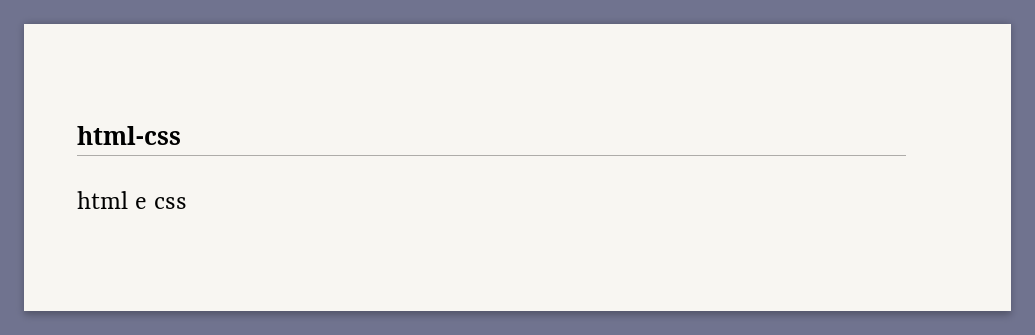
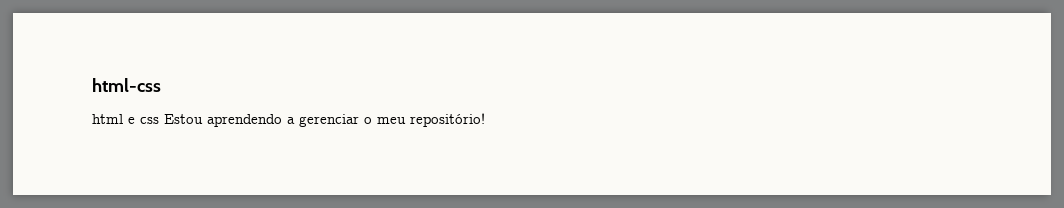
(188, 203) none -> [164,113,485,127] Estou aprendendo a gerenciar o meu repositório!

